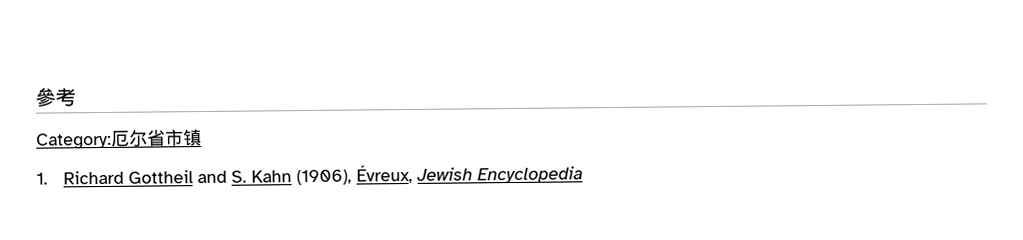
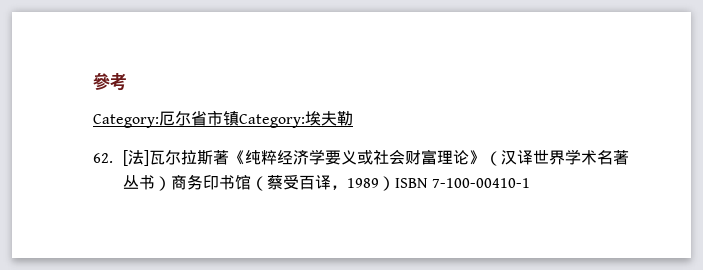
[36,164,584,186] // 1. Richard Gottheil and S. Kahn (1906), Évreux, Jewish Encyclopedia -> [239,111,353,128] [93,149,630,166] [123,174,530,191] Category:埃夫勒 // 62. [法]瓦尔拉斯著《纯粹经济学要义或社会财富理论》（汉译世界学术名著丛书）商务印书馆（蔡受百译，1989）ISBN 7-100-00410-1

